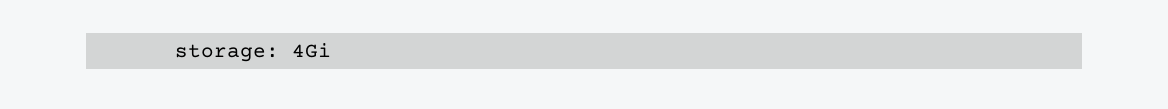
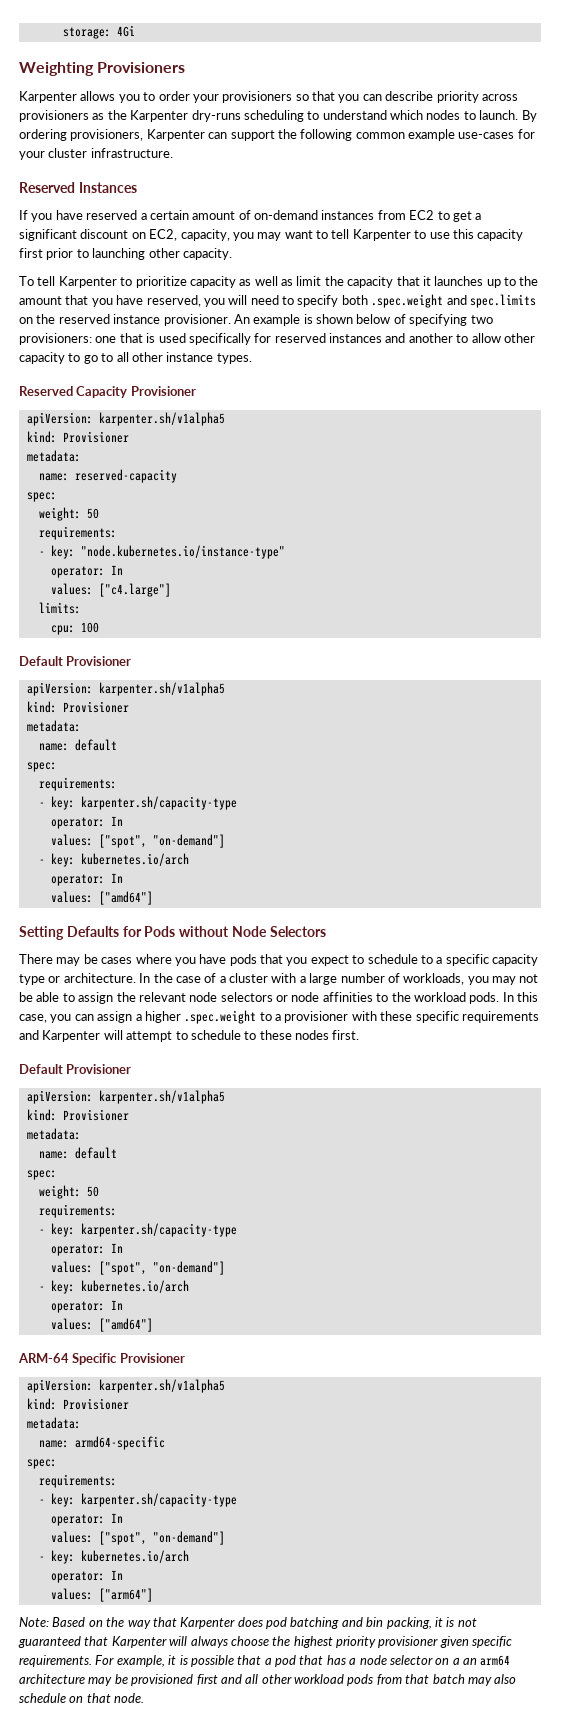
(331, 50) none -> [19,62,186,76] [19,91,518,103] [19,110,537,122] [19,129,535,141] [19,148,173,160] [19,182,137,193] [19,210,482,222] [19,229,524,241] [19,248,232,260] [19,276,539,288] [19,294,536,308] [19,314,493,326] [19,333,535,345] [19,352,252,364] [19,386,196,398] [26,412,225,426] [26,431,129,443] [26,450,81,462] [38,469,177,483] [26,492,57,502] [38,507,99,521] [38,526,117,540] [38,545,285,559] [50,565,123,578] [50,583,171,597] [38,602,81,614] [50,622,99,635] [19,656,132,666] [26,682,225,696] [26,701,129,713] [26,720,81,732] [38,739,117,751] [26,762,57,772] [38,777,117,791] [38,796,237,810] [50,816,123,829] [50,834,225,848] [38,853,189,867] [50,873,123,886] [50,891,153,905] [19,926,326,940] [19,954,538,966] [19,973,539,985] [19,992,538,1004] [19,1010,539,1024] [19,1030,360,1042] [19,1064,132,1074] [26,1090,225,1104] [26,1109,129,1121] [26,1128,81,1140] [38,1147,117,1159] [26,1170,57,1180] [38,1185,99,1199] [38,1204,117,1218] [38,1223,237,1237] [50,1243,123,1256] [50,1261,225,1275] [38,1280,189,1294] [50,1300,123,1313] [50,1318,153,1332] [18,1353,185,1365] [26,1379,225,1393] [26,1398,129,1410] [26,1417,81,1429] [38,1436,165,1450] [26,1459,57,1469] [38,1474,117,1488] [38,1493,237,1507] [50,1513,123,1526] [50,1531,225,1545] [38,1550,189,1564] [50,1570,123,1583] [50,1588,153,1602] [19,1617,477,1629] [18,1636,513,1648] [19,1655,511,1667] [19,1674,517,1686] [19,1693,145,1703] // Weighting Provisioners // Karpenter allows you to order your provisioners so that you can describe priority across provisioners as the Karpenter dry-runs scheduling to understand which nodes to launch. By ordering provisioners, Karpenter can support the following common example use-cases for your cluster infrastructure. // Reserved Instances // If you have reserved a certain amount of on-demand instances from EC2 to get a significant discount on EC2, capacity, you may want to tell Karpenter to use this capacity first prior to launching other capacity. // To tell Karpenter to prioritize capacity as well as limit the capacity that it launches up to the amount that you have reserved, you will need to specify both .spec.weight and spec.limits on the reserved instance provisioner. An example is shown below of specifying two provisioners: one that is used specifically for reserved instances and another to allow other capacity to go to all other instance types. // Reserved Capacity Provisioner // apiVersion: karpenter.sh/v1alpha5 // kind: Provisioner // metadata: // name: reserved-capacity // spec: // weight: 50 // requirements: // - key: "node.kubernetes.io/instance-type" // operator: In // values: ["c4.large"] // limits: // cpu: 100 // Default Provisioner // apiVersion: karpenter.sh/v1alpha5 // kind: Provisioner // metadata: // name: default // spec: // requirements: // - key: karpenter.sh/capacity-type // operator: In // values: ["spot", "on-demand"] // - key: kubernetes.io/arch // operator: In // values: ["amd64"] // Setting Defaults for Pods without Node Selectors // There may be cases where you have pods that you expect to schedule to a specific capacity type or architecture. In the case of a cluster with a large number of workloads, you may not be able to assign the relevant node selectors or node affinities to the workload pods. In this case, you can assign a higher .spec.weight to a provisioner with these specific requirements and Karpenter will attempt to schedule to these nodes first. // Default Provisioner // apiVersion: karpenter.sh/v1alpha5 // kind: Provisioner // metadata: // name: default // spec: // weight: 50 // requirements: // - key: karpenter.sh/capacity-type // operator: In // values: ["spot", "on-demand"] // - key: kubernetes.io/arch // operator: In // values: ["amd64"] // ARM-64 Specific Provisioner // apiVersion: karpenter.sh/v1alpha5 // kind: Provisioner // metadata: // name: armd64-specific // spec: // requirements: // - key: karpenter.sh/capacity-type // operator: In // values: ["spot", "on-demand"] // - key: kubernetes.io/arch // operator: In // values: ["arm64"] // Note: Based on the way that Karpenter does pod batching and bin packing, it is not guaranteed that Karpenter will always choose the highest priority provisioner given specific requirements. For example, it is possible that a pod that has a node selector on a an arm64 architecture may be provisioned first and all other workload pods from that batch may also schedule on that node.

